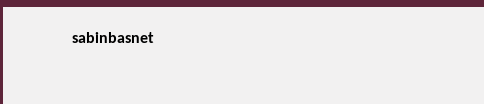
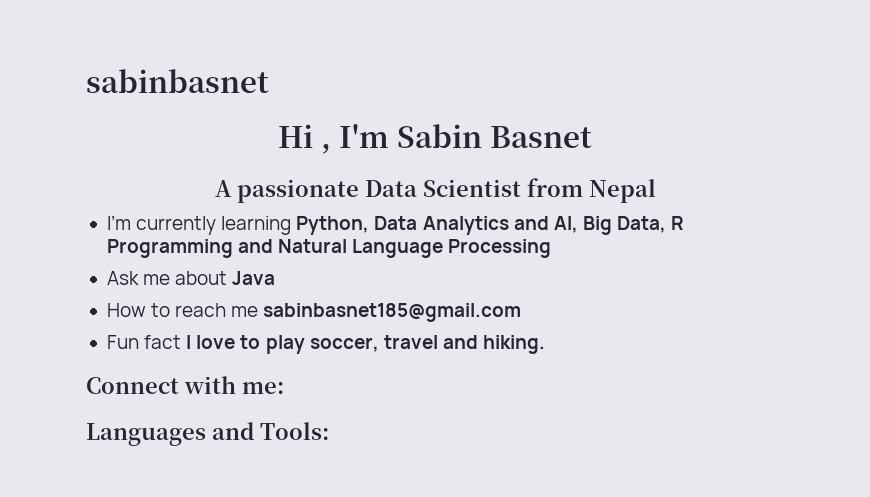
(154, 37) none -> [278,124,592,154] [214,178,656,203] [106,215,685,235] [106,239,552,258] [106,271,276,285] [106,303,522,322] [106,335,546,354] [86,376,284,394] [86,422,329,446] // Hi , I'm Sabin Basnet // A passionate Data Scientist from Nepal // I’m currently learning Python, Data Analytics and AI, Big Data, R Programming and Natural Language Processing // Ask me about Java // How to reach me sabinbasnet185@gmail.com // Fun fact I love to play soccer, travel and hiking. // Connect with me: // Languages and Tools:

